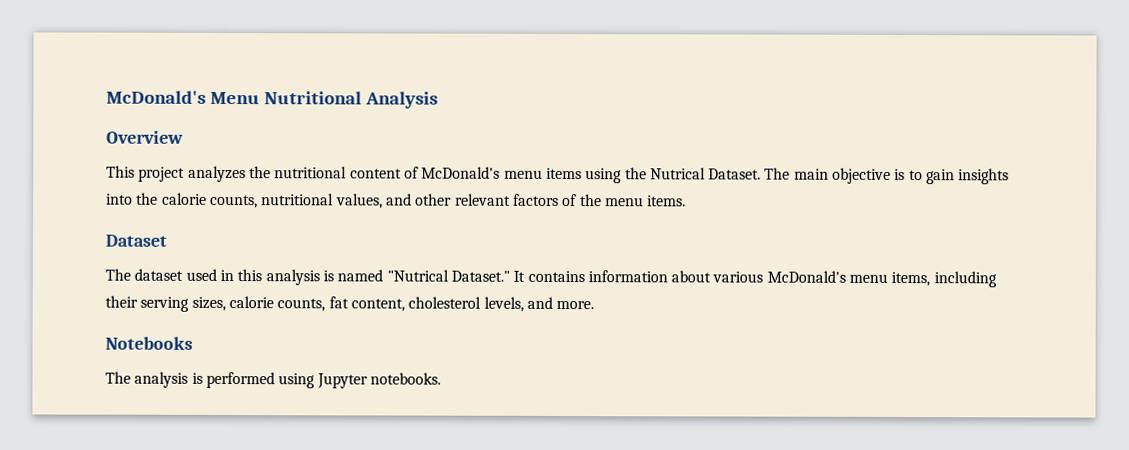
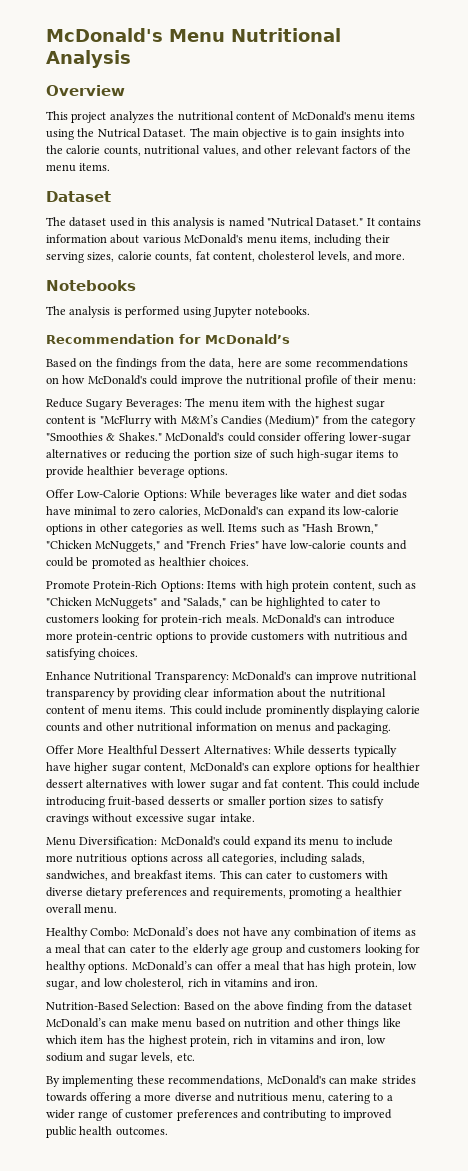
(441, 378) none -> [46,334,290,344] [46,358,408,370] [46,375,416,387] [46,398,386,410] [46,415,417,427] [46,432,411,444] [46,449,398,461] [46,466,229,478] [46,489,408,501] [46,506,400,518] [46,523,378,535] [46,540,407,552] [46,557,249,569] [46,580,417,592] [46,597,381,609] [46,614,395,626] [46,631,408,643] [46,648,139,660] [46,671,418,683] [46,688,386,700] [46,705,421,717] [46,722,391,734] [46,745,397,757] [46,762,421,774] [46,779,420,791] [46,796,384,808] [46,813,255,825] [46,836,393,848] [46,853,365,865] [46,870,389,881] [46,887,402,899] [46,904,118,914] [46,927,416,939] [46,944,420,956] [46,961,418,973] [46,978,318,990] [46,1001,413,1013] [46,1018,401,1030] [46,1035,387,1047] [46,1052,195,1064] [46,1075,416,1087] [46,1092,393,1104] [46,1109,392,1121] [46,1126,168,1138] // Recommendation for McDonald’s // Based on the findings from the data, here are some recommendations on how McDonald's could improve the nutritional profile of their menu: // Reduce Sugary Beverages: The menu item with the highest sugar content is "McFlurry with M&M’s Candies (Medium)" from the category "Smoothies & Shakes." McDonald's could consider offering lower-sugar alternatives or reducing the portion size of such high-sugar items to provide healthier beverage options. // Offer Low-Calorie Options: While beverages like water and diet sodas have minimal to zero calories, McDonald's can expand its low-calorie options in other categories as well. Items such as "Hash Brown," "Chicken McNuggets," and "French Fries" have low-calorie counts and could be promoted as healthier choices. // Promote Protein-Rich Options: Items with high protein content, such as "Chicken McNuggets" and "Salads," can be highlighted to cater to customers looking for protein-rich meals. McDonald's can introduce more protein-centric options to provide customers with nutritious and satisfying choices. // Enhance Nutritional Transparency: McDonald's can improve nutritional transparency by providing clear information about the nutritional content of menu items. This could include prominently displaying calorie counts and other nutritional information on menus and packaging. // Offer More Healthful Dessert Alternatives: While desserts typically have higher sugar content, McDonald's can explore options for healthier dessert alternatives with lower sugar and fat content. This could include introducing fruit-based desserts or smaller portion sizes to satisfy cravings without excessive sugar intake. // Menu Diversification: McDonald's could expand its menu to include more nutritious options across all categories, including salads, sandwiches, and breakfast items. This can cater to customers with diverse dietary preferences and requirements, promoting a healthier overall menu. // Healthy Combo: McDonald’s does not have any combination of items as a meal that can cater to the elderly age group and customers looking for healthy options. McDonald’s can offer a meal that has high protein, low sugar, and low cholesterol, rich in vitamins and iron. // Nutrition-Based Selection: Based on the above finding from the dataset McDonald’s can make menu based on nutrition and other things like which item has the highest protein, rich in vitamins and iron, low sodium and sugar levels, etc. // By implementing these recommendations, McDonald's can make strides towards offering a more diverse and nutritious menu, catering to a wider range of customer preferences and contributing to improved public health outcomes.

